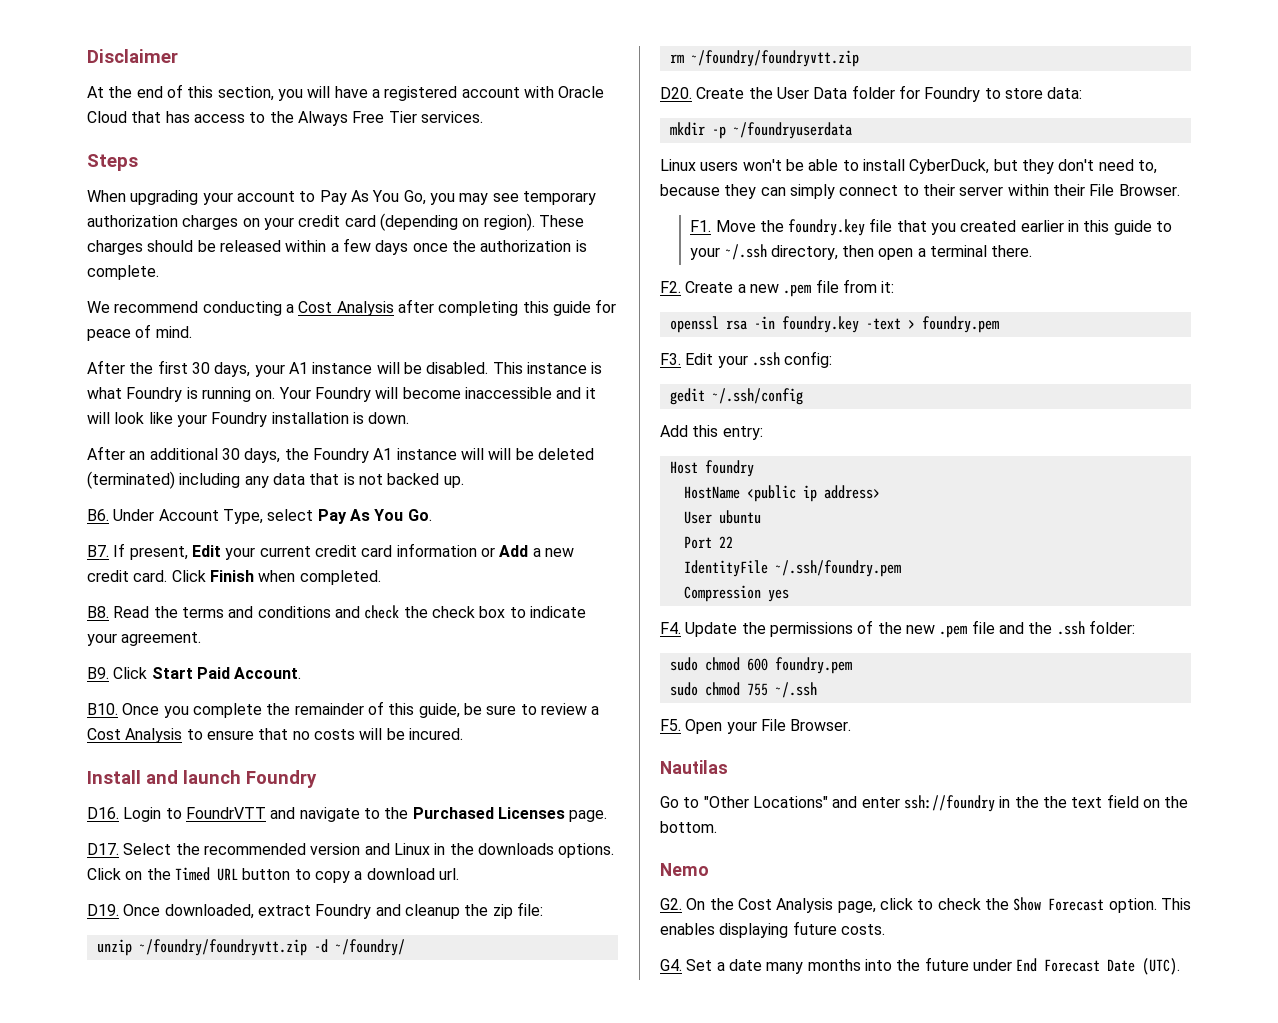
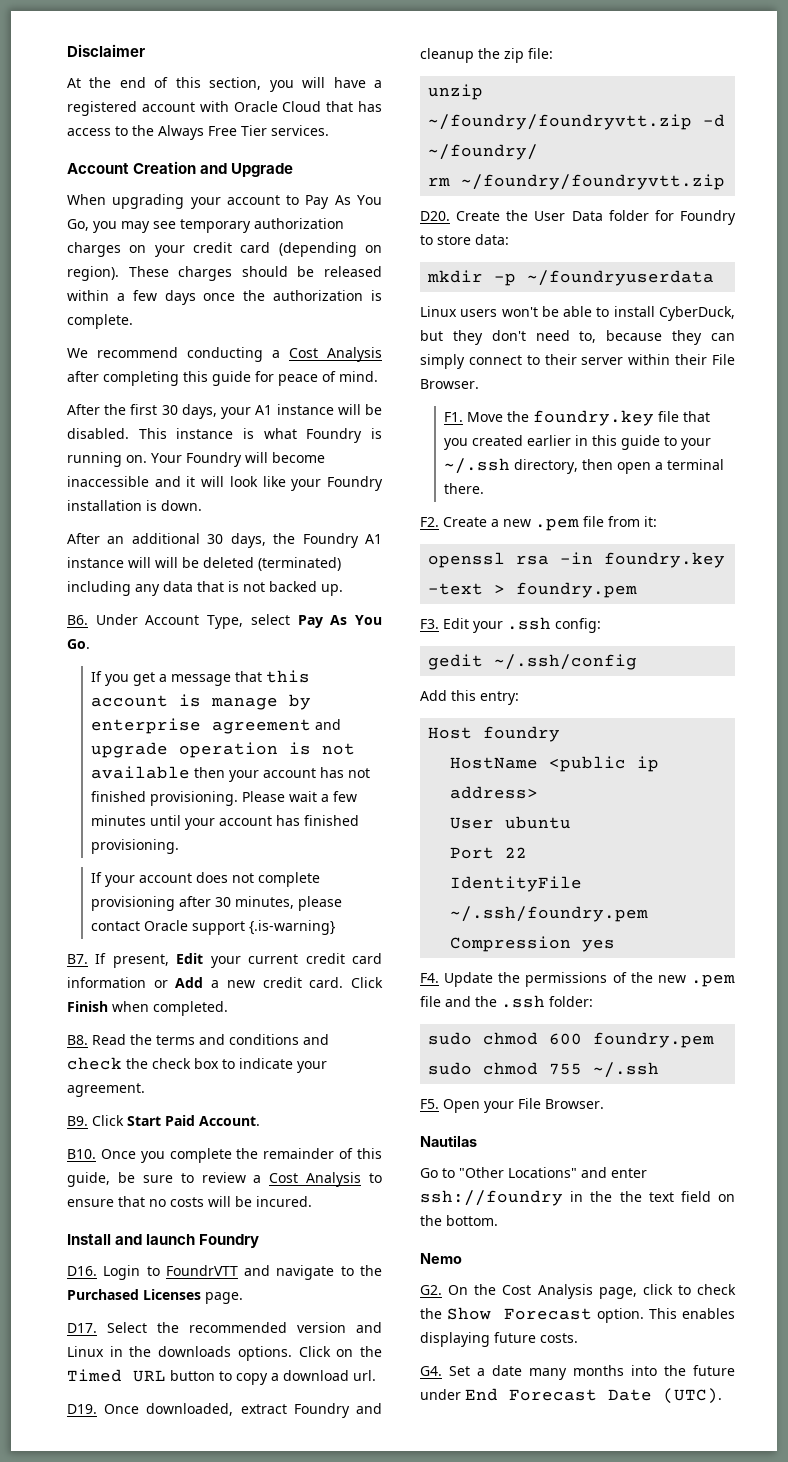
[87,154,138,171] Steps -> [67,161,294,177] Account Creation and Upgrade
(432, 515) none -> [90,670,310,686] [90,694,311,710] [90,718,341,734] [90,742,355,758] [90,766,370,782] [90,791,357,806] [90,815,359,830] [90,839,179,854] [90,872,320,887] [90,896,342,911] [90,920,335,935] // If you get a message that this account is manage by enterprise agreement and upgrade operation is not available then your account has not finished provisioning. Please wait a few minutes until your account has finished provisioning. // If your account does not complete provisioning after 30 minutes, please contact Oracle support {.is-warning}

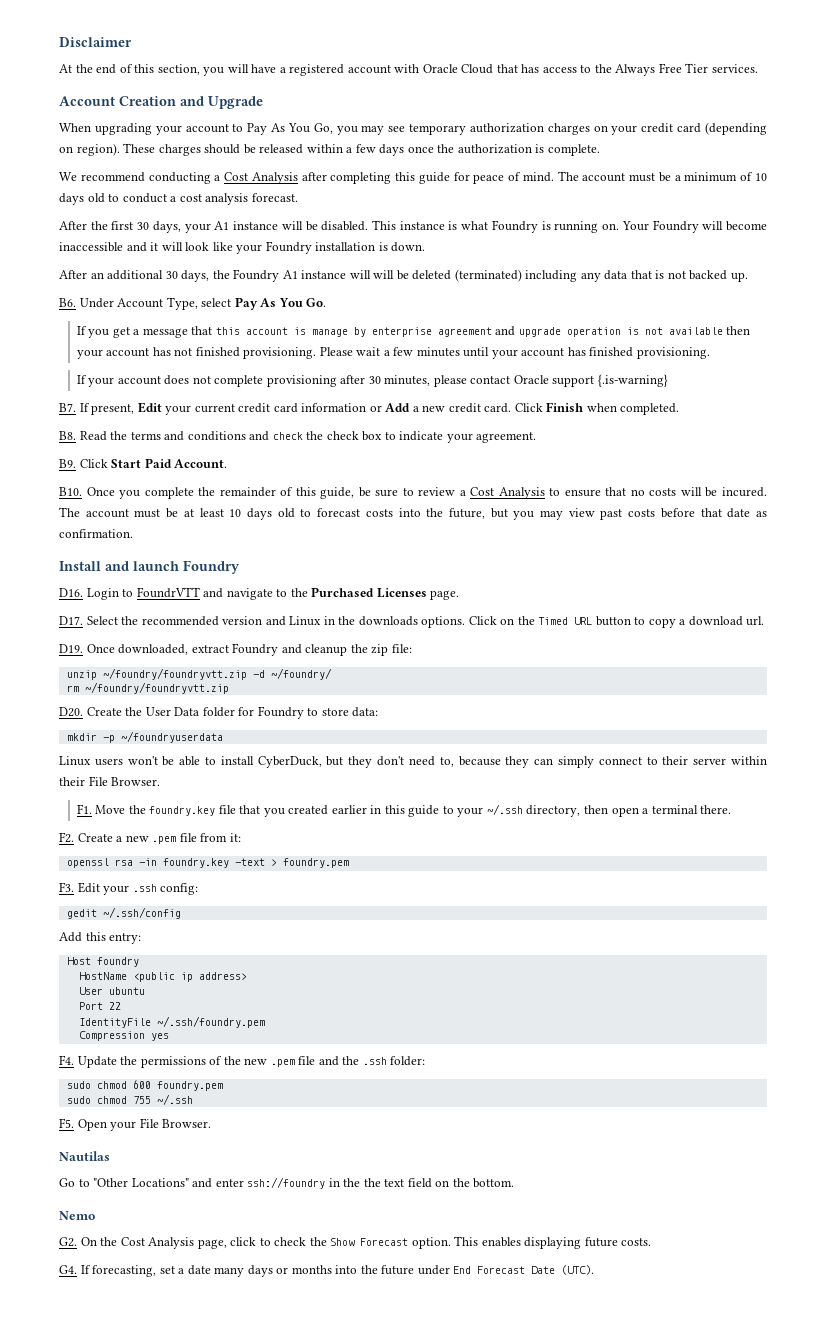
(378, 376) none -> [557,171,768,182] [59,193,298,205] The account must be a minimum of 10 days old to conduct a cost analysis forecast.
(312, 1201) none -> [59,507,768,520] [59,529,133,538] The account must be at least 10 days old to forecast costs into the future, but you may view past costs before that date as confirmation.
[449,1366,470,1376] Set -> [80,1265,175,1277] If forecasting, set
(567, 1374) none -> [247,1265,289,1277] days or

